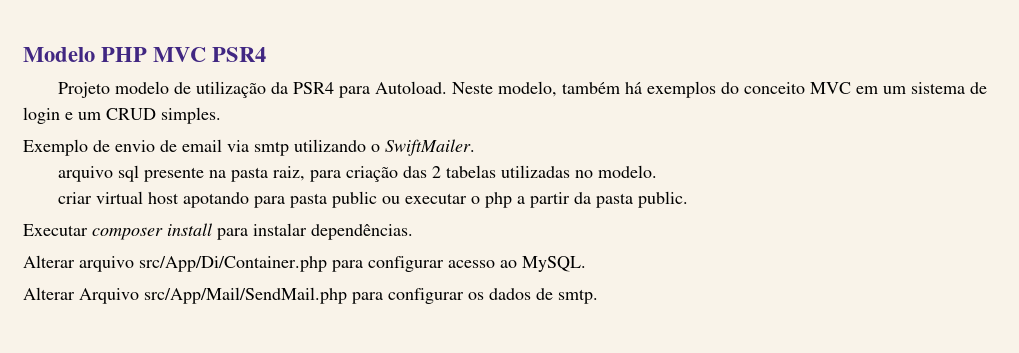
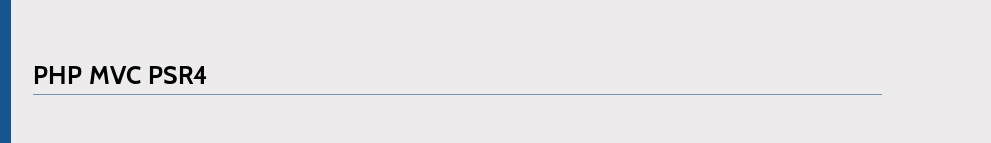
[23,47,95,62] Modelo -> (33, 75) none
[57,81,987,98] [23,107,221,124] [23,139,475,156] [57,165,657,182] [57,191,688,208] [23,223,413,240] [23,255,586,272] [23,287,598,304] // Projeto modelo de utilização da PSR4 para Autoload. Neste modelo, também há exemplos do conceito MVC em um sistema de login e um CRUD simples. // Exemplo de envio de email via smtp utilizando o SwiftMailer. // arquivo sql presente na pasta raiz, para criação das 2 tabelas utilizadas no modelo. // criar virtual host apotando para pasta public ou executar o php a partir da pasta public. // Executar composer install para instalar dependências. // Alterar arquivo src/App/Di/Container.php para configurar acesso ao MySQL. // Alterar Arquivo src/App/Mail/SendMail.php para configurar os dados de smtp. -> (209, 75) none

